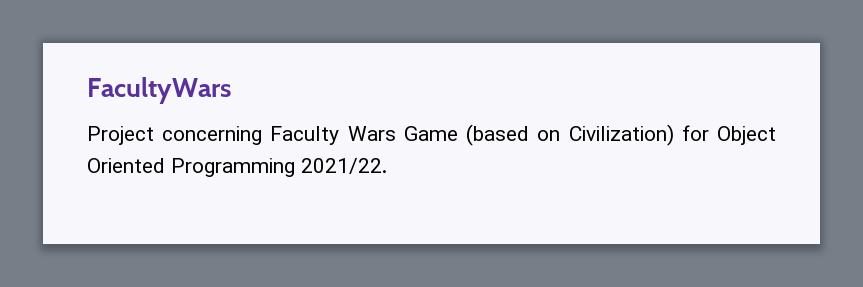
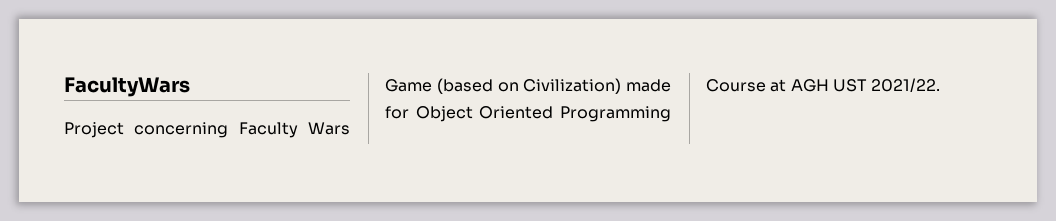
(674, 135) none -> [626,79,671,92] made
(295, 167) none -> [706,79,867,92] Course at AGH UST

